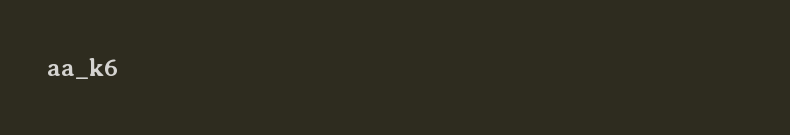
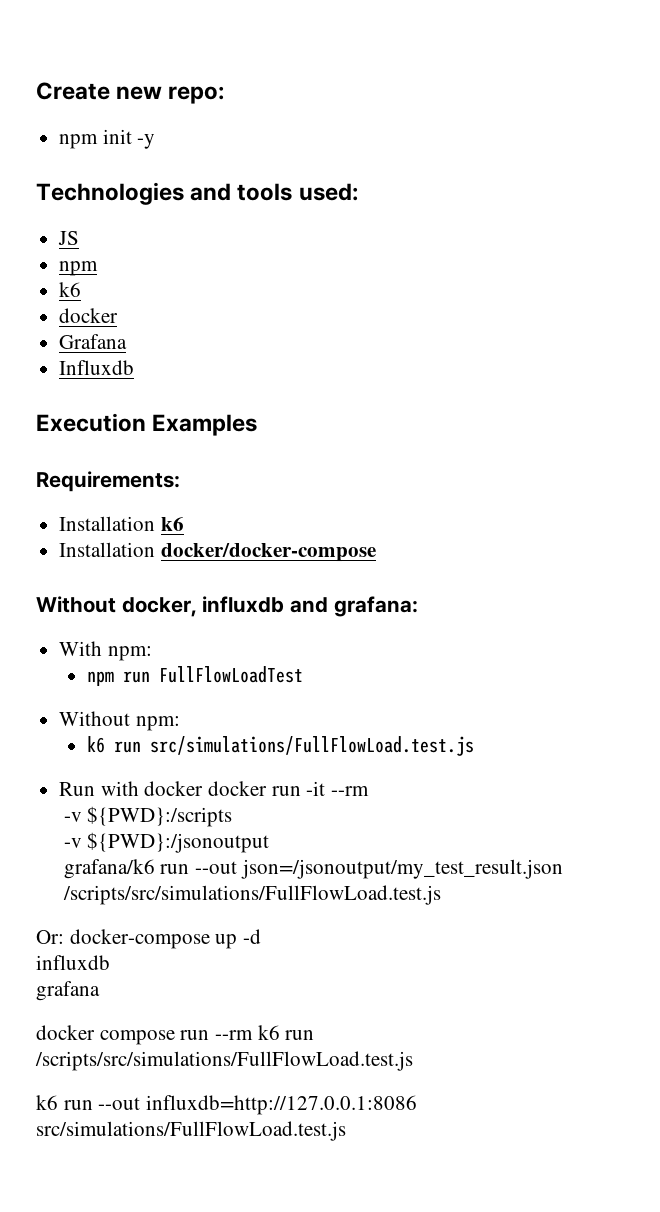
[47,58,118,79] aa_k6 -> [36,82,225,104] [59,129,156,149] [36,182,358,205] [58,231,80,245] [59,261,99,276] [59,282,82,297] [59,308,119,323] [59,334,128,349] [59,360,135,375] [36,413,258,436] [36,471,180,492] [59,516,184,531] [59,542,376,562] [36,596,418,617] [59,641,152,661] [86,666,303,686] [59,711,180,731] [86,736,474,756] [59,781,370,796] [63,806,233,827] [63,832,270,853] [63,859,563,879] [62,885,441,905] [36,929,262,949] [36,955,110,970] [36,981,100,1001] [36,1025,315,1045] [35,1051,413,1071] [36,1095,418,1115] [36,1121,346,1141] Create new repo: // npm init -y // Technologies and tools used: // JS // npm // k6 // docker // Grafana // Influxdb // Execution Examples // Requirements: // Installation k6 // Installation docker/docker-compose // Without docker, influxdb and grafana: // With npm: // npm run FullFlowLoadTest // Without npm: // k6 run src/simulations/FullFlowLoad.test.js // Run with docker docker run -it --rm // -v ${PWD}:/scripts // -v ${PWD}:/jsonoutput // grafana/k6 run --out json=/jsonoutput/my_test_result.json /scripts/src/simulations/FullFlowLoad.test.js // Or: docker-compose up -d // influxdb // grafana // docker compose run --rm k6 run /scripts/src/simulations/FullFlowLoad.test.js // k6 run --out influxdb=http://127.0.0.1:8086 src/simulations/FullFlowLoad.test.js

